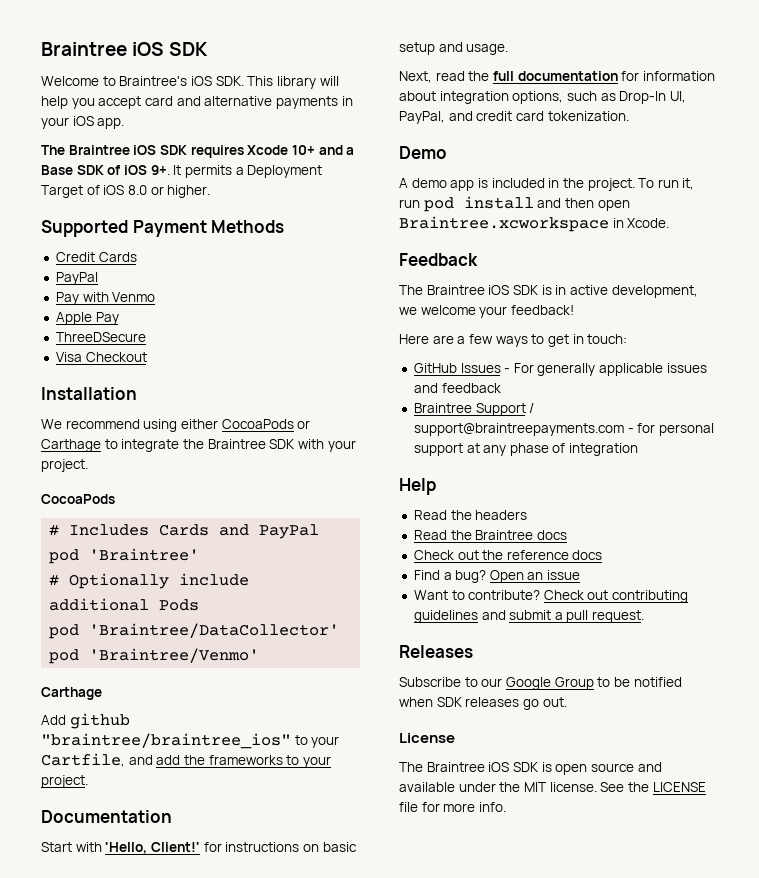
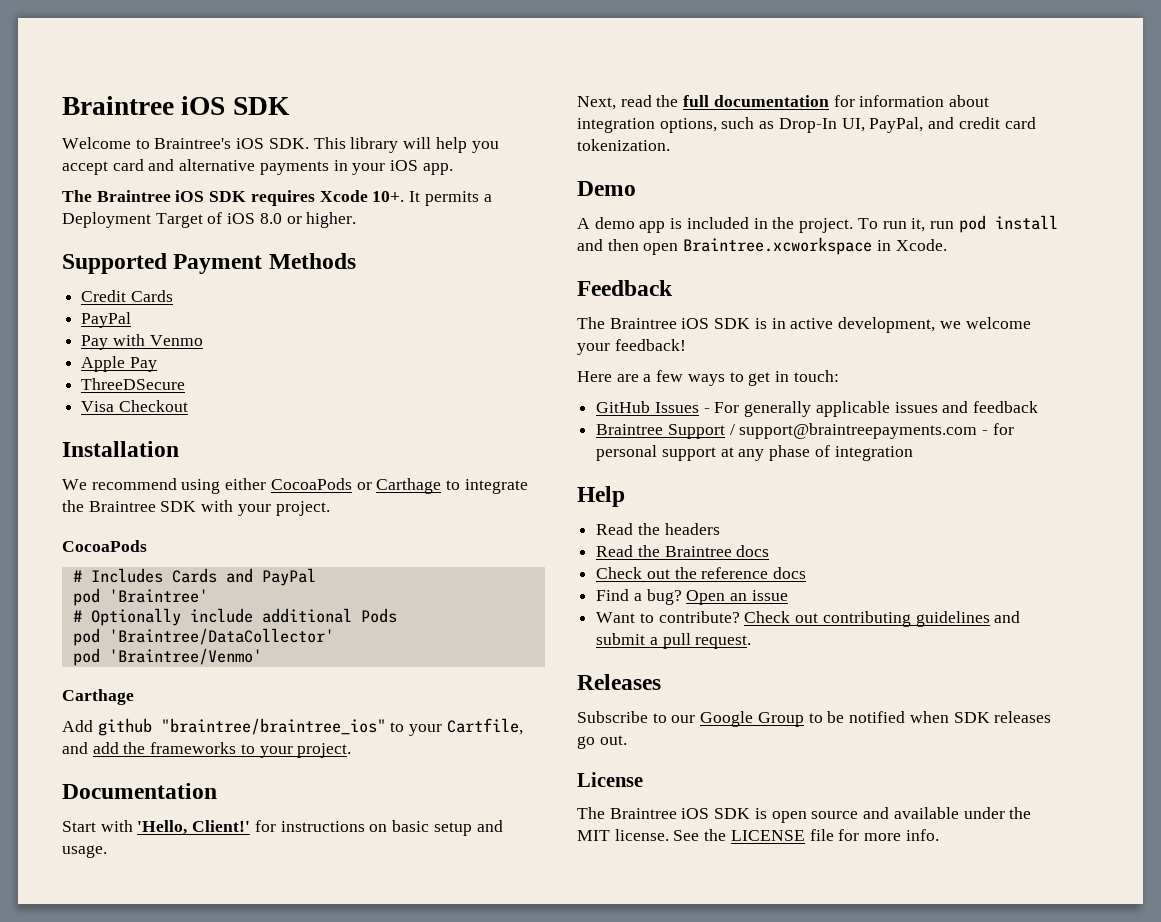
[291,145,355,155] [41,165,170,175] 10+ and a Base SDK of iOS 9+. -> [372,191,405,202] 10+.

